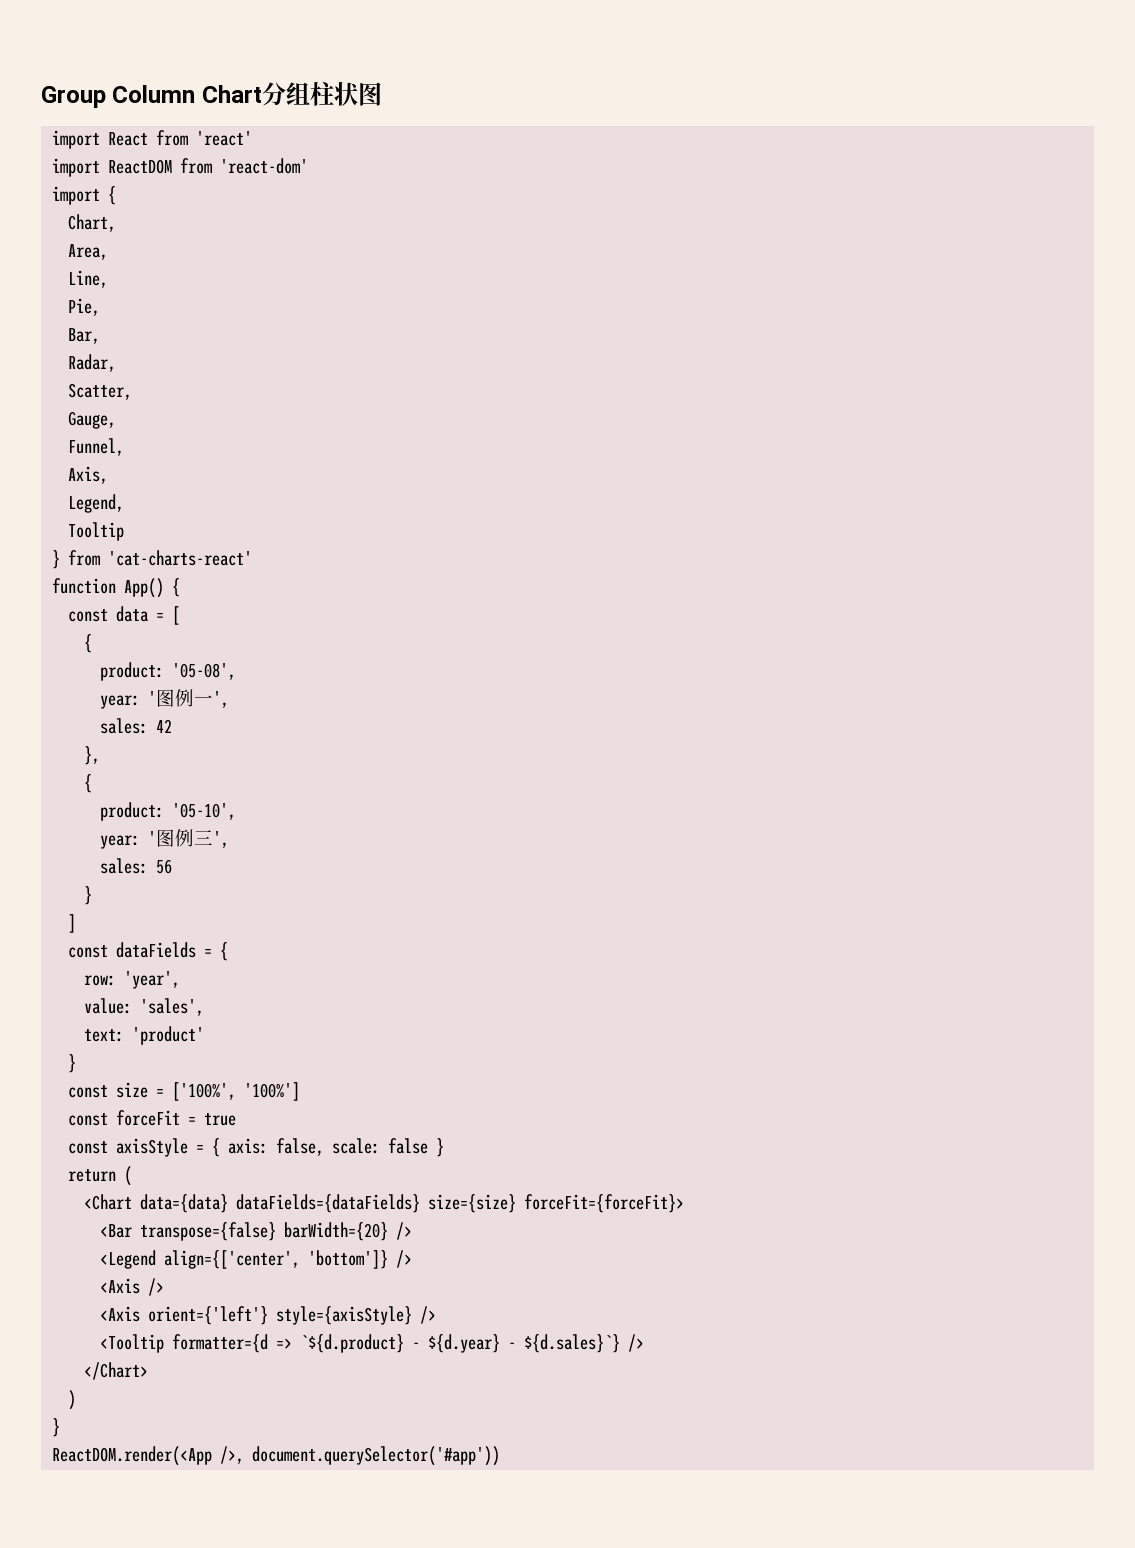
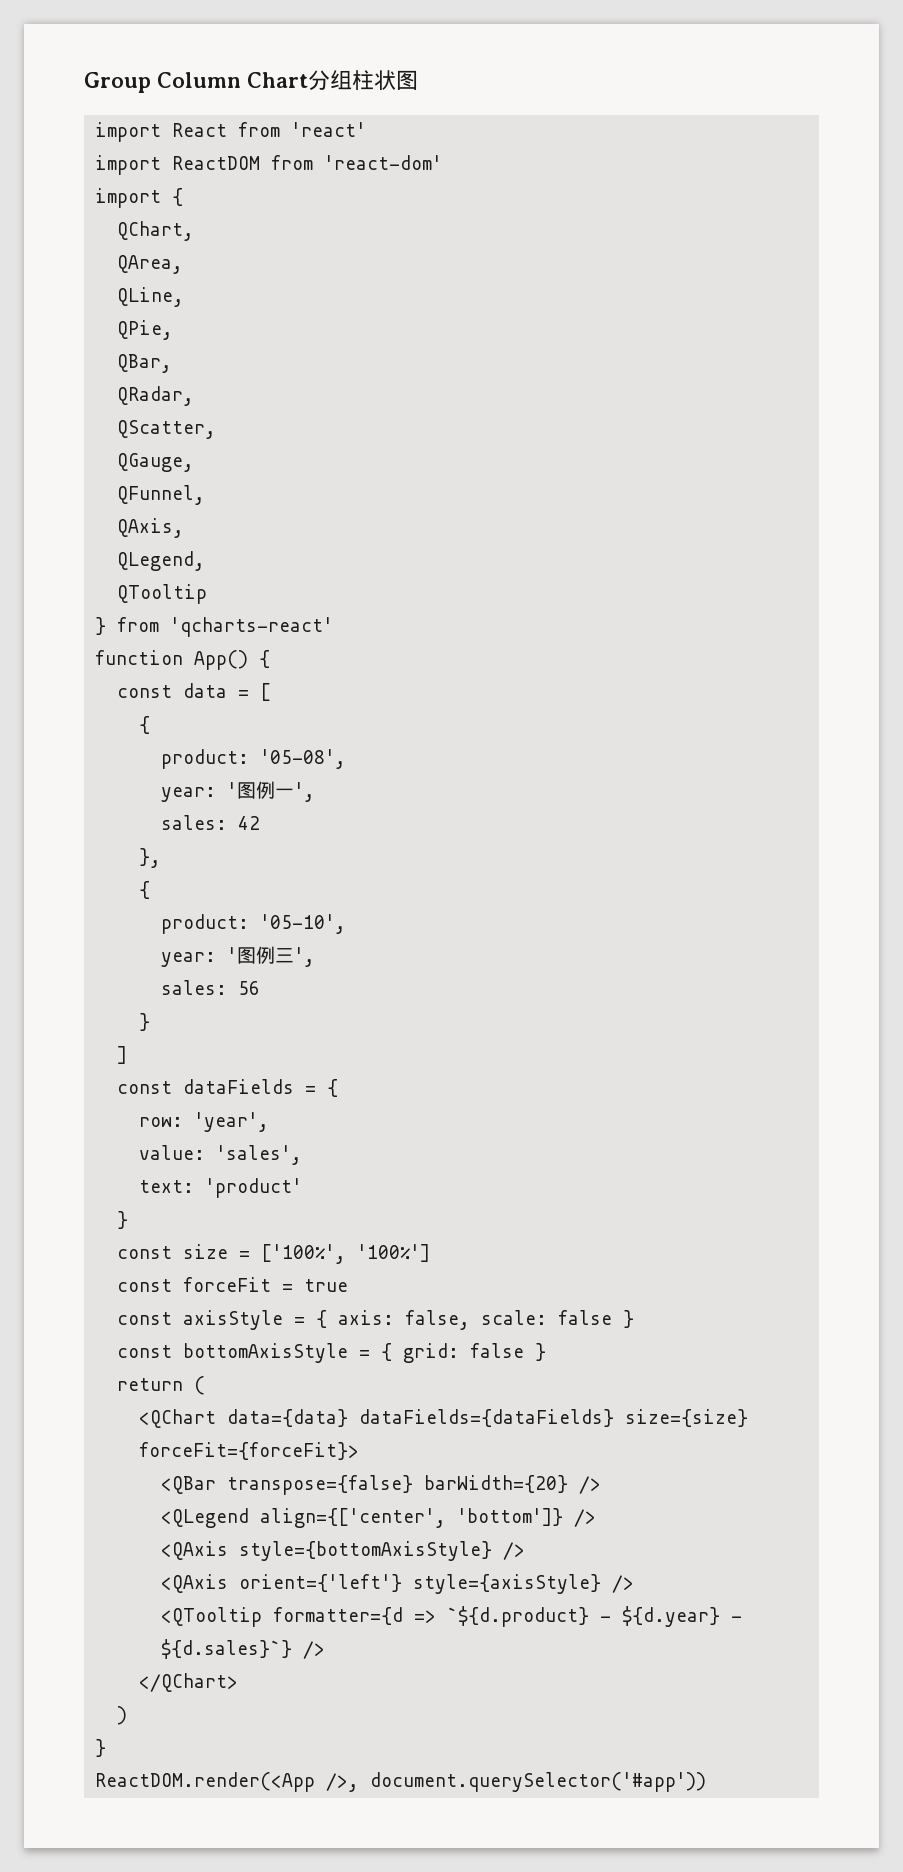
[67,214,116,232] [67,244,108,260] [67,270,108,288] [67,298,100,316] [67,328,100,344] [67,354,116,372] [67,383,132,400] [67,411,116,429] [67,438,124,456] [67,466,108,484] [67,494,124,513] [67,522,124,541] Chart, // Area, // Line, // Pie, // Bar, // Radar, // Scatter, // Gauge, // Funnel, // Axis, // Legend, // Tooltip -> [116,221,194,241] [116,255,183,274] [116,287,184,307] [116,320,173,340] [116,354,172,373] [116,386,194,406] [116,420,216,439] [116,453,194,472] [116,485,205,505] [116,518,184,538] [116,551,205,571] [116,584,207,604] QChart, // QArea, // QLine, // QPie, // QBar, // QRadar, // QScatter, // QGauge, // QFunnel, // QAxis, // QLegend, // QTooltip
[107,550,252,566] 'cat-charts-react' -> [169,617,333,637] 'qcharts-react'
(444, 1147) none -> [116,1343,546,1363] // const bottomAxisStyle = { grid: false }
[83,1194,132,1210] <Chart -> [138,1409,216,1428] <QChart
[99,1224,132,1238] <Bar -> [160,1476,216,1494] <QBar
[99,1250,156,1269] <Legend -> [160,1508,249,1528] <QLegend
[99,1278,164,1296] [99,1306,140,1322] <Axis /> // <Axis -> [160,1541,525,1561] [160,1574,228,1593] <QAxis style={bottomAxisStyle} /> // <QAxis
[99,1334,164,1353] <Tooltip -> [160,1607,262,1627] <QTooltip
[83,1362,148,1380] </Chart> -> [138,1673,238,1692] </QChart>

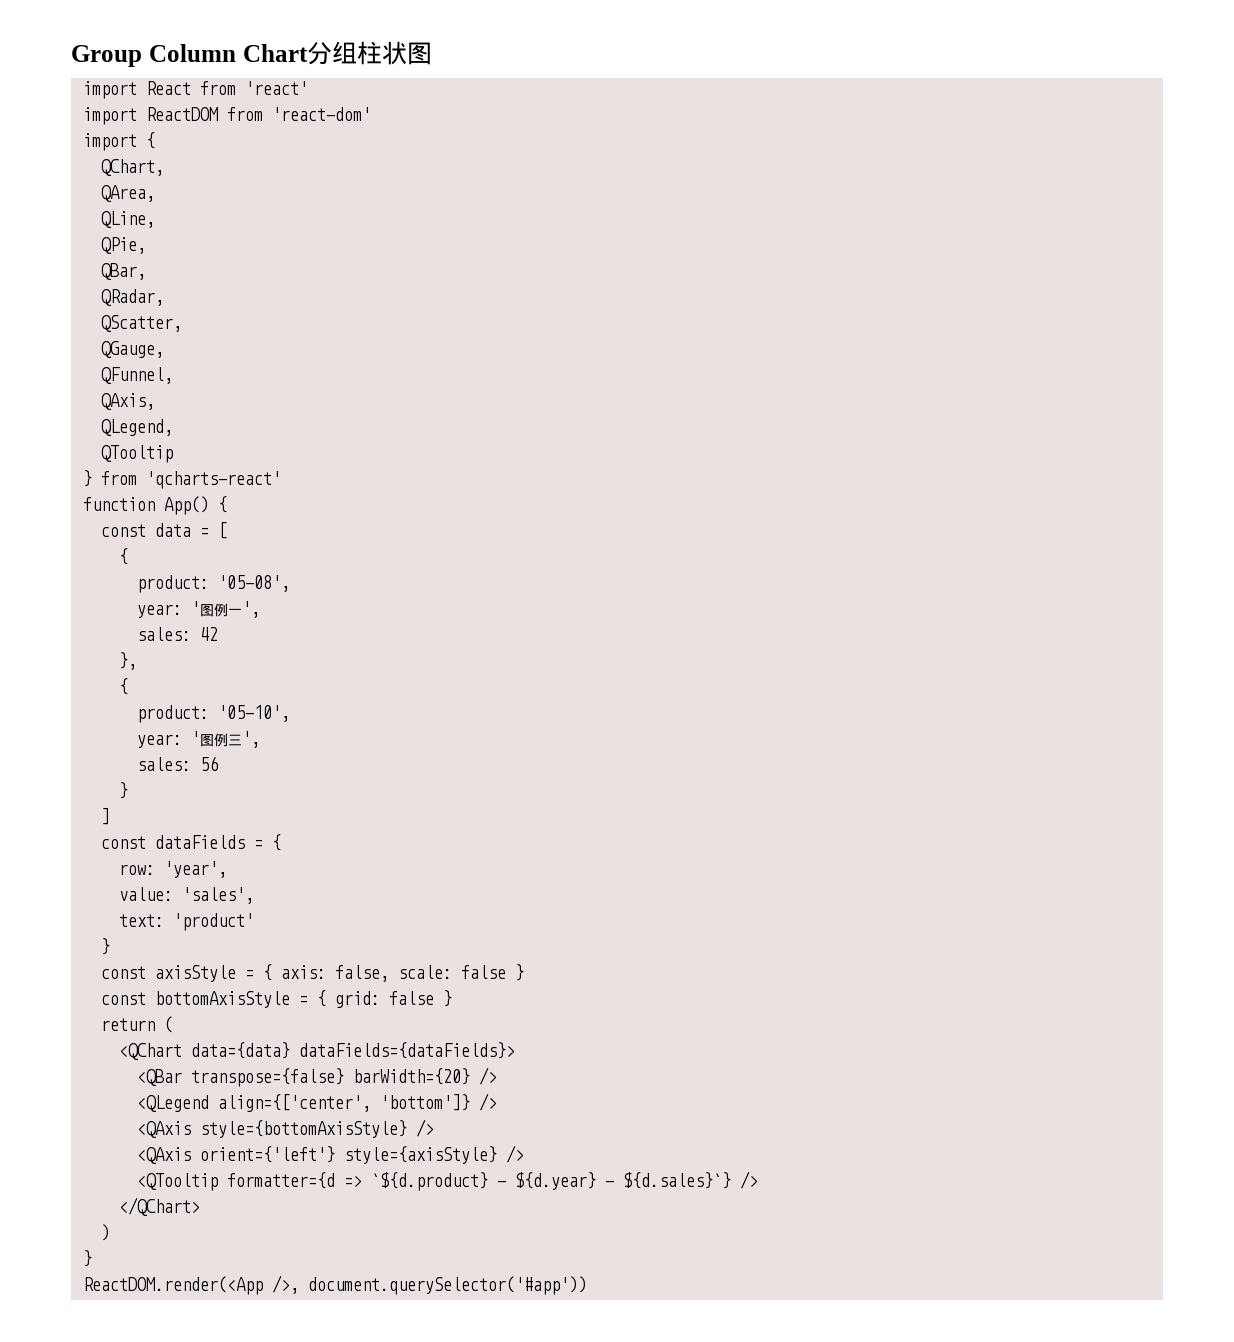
[116,1244,430,1264] [116,1277,348,1292] // const size = ['100%', '100%'] // const forceFit = true -> (110, 946) none
[358,1409,748,1427] [138,1442,359,1460] dataFields={dataFields} size={size} forceFit={forceFit}> -> [299,1042,515,1059] dataFields={dataFields}>

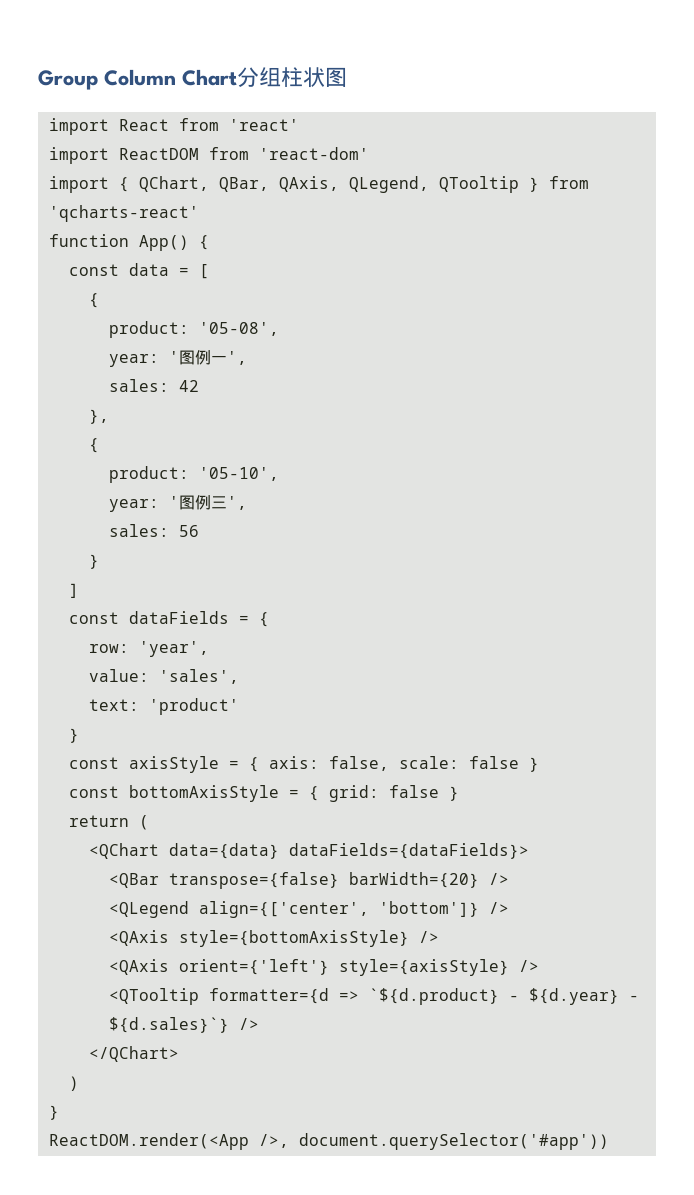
(155, 140) // -> (129, 184) none
[101,185,155,202] [101,211,155,228] [101,237,146,254] [101,263,146,280] [101,289,164,306] [101,315,182,332] [101,341,164,358] [101,367,173,384] // QArea, // QLine, // QPie, // QBar, // QRadar, // QScatter, // QGauge, // QFunnel, // -> [218,177,269,192] QBar,
(155, 401) // -> (339, 184) none
(173, 427) // -> (429, 184) none
(173, 454) // -> (519, 184) none

